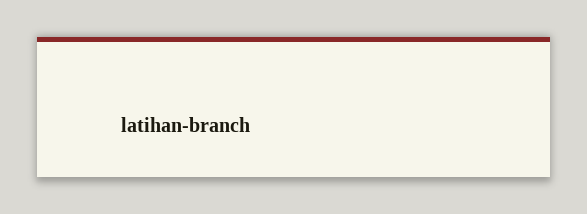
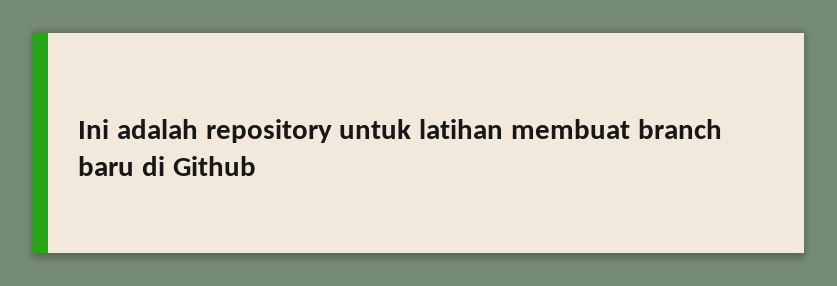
[121,117,250,132] latihan-branch -> [78,119,722,143] [78,156,256,176] Ini adalah repository untuk latihan membuat branch baru di Github

